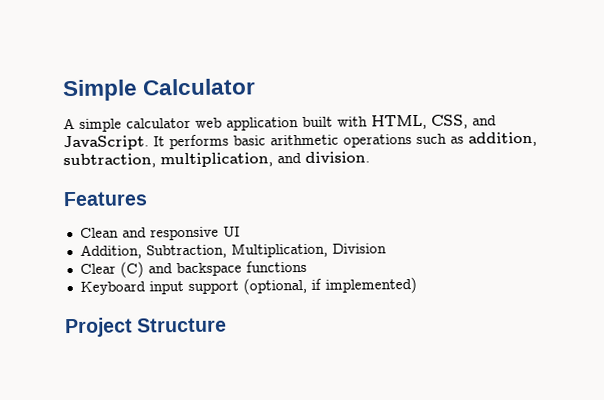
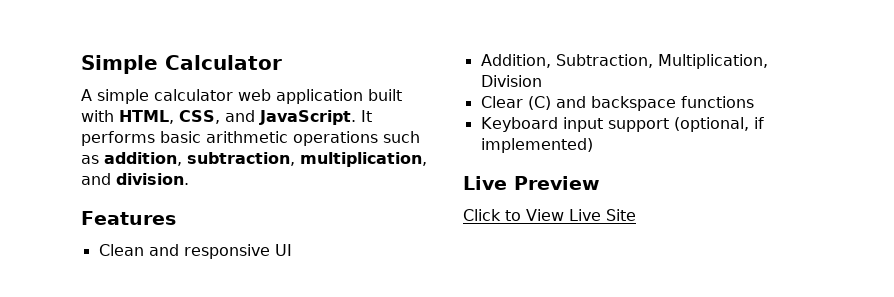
[65,317,228,338] Project Structure -> [463,176,600,190] [463,209,636,221] Live Preview // Click to View Live Site

